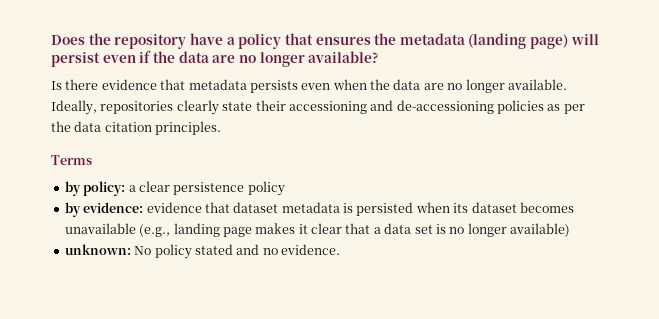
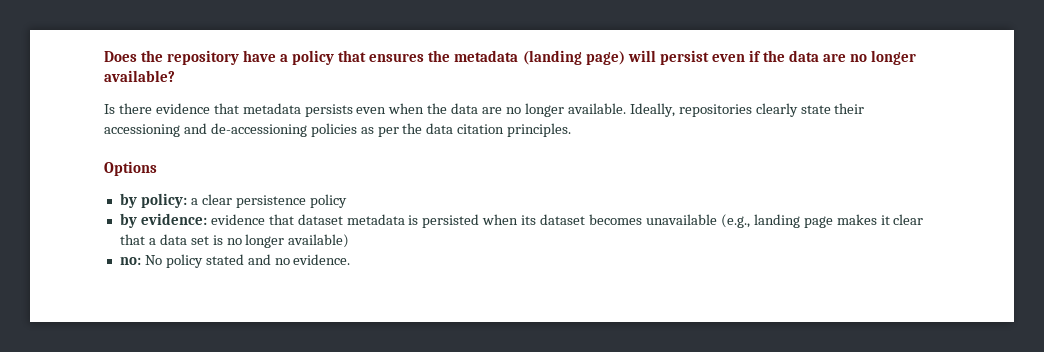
[51,155,92,165] Terms -> [104,161,157,176] Options
[64,244,131,255] unknown: -> [119,257,141,265] no:

